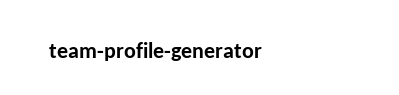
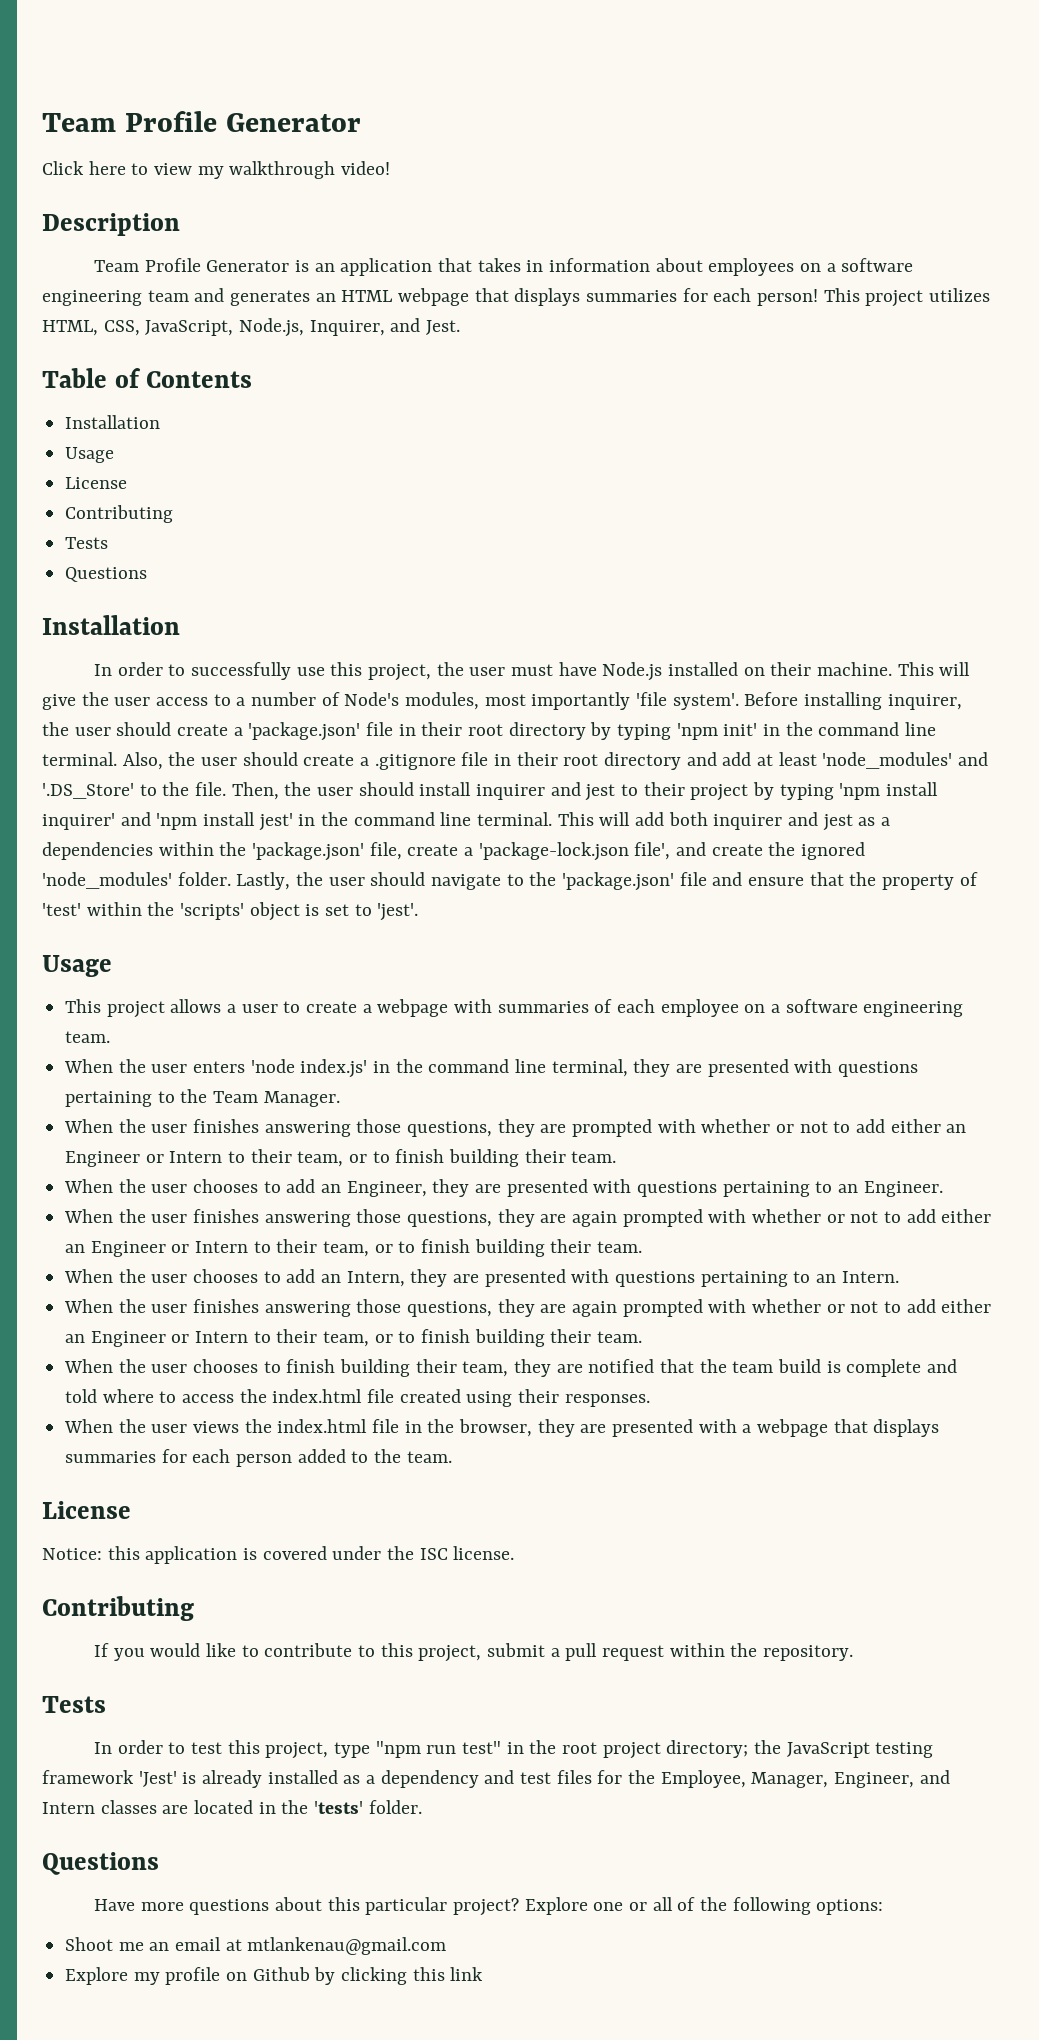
[49,42,262,61] team-profile-generator -> [42,111,361,132] [42,161,391,179] [42,213,180,236] [93,258,914,276] [42,288,991,307] [42,318,461,337] [42,368,253,388] [65,415,161,429] [65,447,115,463] [65,477,128,489] [65,505,174,523] [65,537,109,549] [65,567,148,582] [42,615,180,635] [93,662,971,681] [42,692,962,710] [42,722,937,741] [42,752,989,770] [42,782,939,801] [42,812,891,831] [42,842,866,861] [42,872,978,891] [42,902,419,921] [42,955,112,977] [65,999,964,1018] [65,1031,111,1043] [64,1059,919,1078] [65,1089,340,1107] [64,1119,967,1137] [65,1149,617,1167] [64,1179,943,1197] [64,1209,992,1227] [65,1239,643,1257] [64,1269,899,1287] [64,1299,992,1317] [65,1329,643,1347] [64,1359,958,1377] [65,1389,650,1407] [64,1419,940,1437] [65,1449,452,1467] [42,1501,131,1519] [42,1546,515,1564] [42,1596,194,1621] [93,1643,853,1662] [42,1696,106,1713] [93,1740,934,1759] [42,1770,950,1788] [42,1800,422,1814] [42,1852,159,1875] [93,1897,884,1916] [65,1937,447,1955] [65,1967,484,1985] Team Profile Generator // Click here to view my walkthrough video! // Description // Team Profile Generator is an application that takes in information about employees on a software engineering team and generates an HTML webpage that displays summaries for each person! This project utilizes HTML, CSS, JavaScript, Node.js, Inquirer, and Jest. // Table of Contents // Installation // Usage // License // Contributing // Tests // Questions // Installation // In order to successfully use this project, the user must have Node.js installed on their machine. This will give the user access to a number of Node's modules, most importantly 'file system'. Before installing inquirer, the user should create a 'package.json' file in their root directory by typing 'npm init' in the command line terminal. Also, the user should create a .gitignore file in their root directory and add at least 'node_modules' and '.DS_Store' to the file. Then, the user should install inquirer and jest to their project by typing 'npm install inquirer' and 'npm install jest' in the command line terminal. This will add both inquirer and jest as a dependencies within the 'package.json' file, create a 'package-lock.json file', and create the ignored 'node_modules' folder. Lastly, the user should navigate to the 'package.json' file and ensure that the property of 'test' within the 'scripts' object is set to 'jest'. // Usage // This project allows a user to create a webpage with summaries of each employee on a software engineering team. // When the user enters 'node index.js' in the command line terminal, they are presented with questions pertaining to the Team Manager. // When the user finishes answering those questions, they are prompted with whether or not to add either an Engineer or Intern to their team, or to finish building their team. // When the user chooses to add an Engineer, they are presented with questions pertaining to an Engineer. // When the user finishes answering those questions, they are again prompted with whether or not to add either an Engineer or Intern to their team, or to finish building their team. // When the user chooses to add an Intern, they are presented with questions pertaining to an Intern. // When the user finishes answering those questions, they are again prompted with whether or not to add either an Engineer or Intern to their team, or to finish building their team. // When the user chooses to finish building their team, they are notified that the team build is complete and told where to access the index.html file created using their responses. // When the user views the index.html file in the browser, they are presented with a webpage that displays summaries for each person added to the team. // License // Notice: this application is covered under the ISC license. // Contributing // If you would like to contribute to this project, submit a pull request within the repository. // Tests // In order to test this project, type "npm run test" in the root project directory; the JavaScript testing framework 'Jest' is already installed as a dependency and test files for the Employee, Manager, Engineer, and Intern classes are located in the 'tests' folder. // Questions // Have more questions about this particular project? Explore one or all of the following options: // Shoot me an email at mtlankenau@gmail.com // Explore my profile on Github by clicking this link

